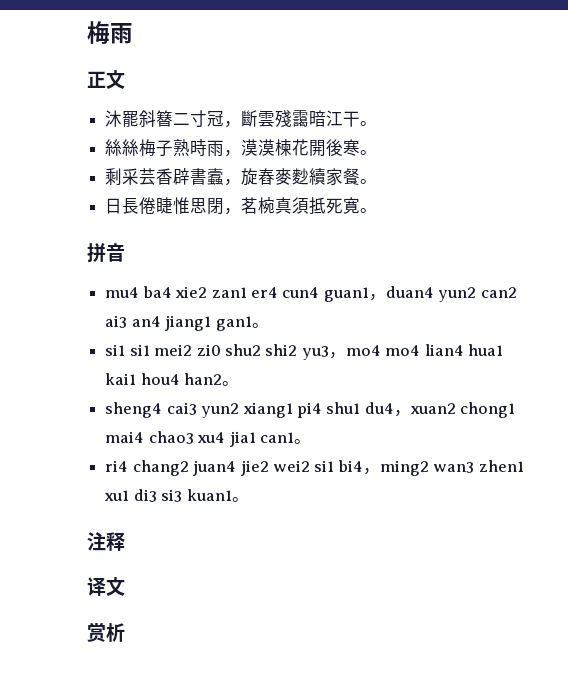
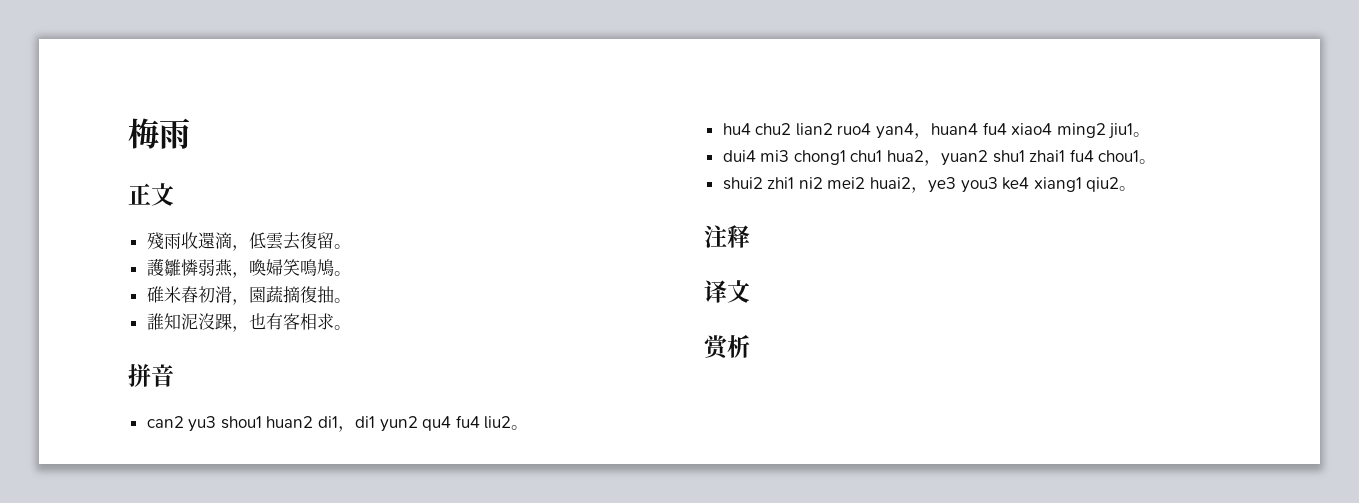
[105,110,378,128] [105,139,378,157] [105,168,378,186] [105,197,378,215] [87,243,125,262] [105,286,517,302] [105,315,269,331] [105,344,504,360] [105,373,240,386] [105,402,516,418] [105,431,311,447] [105,460,524,476] [104,489,232,502] 沐罷斜簮二寸冠，斷雲殘靄暗江干。 // 絲絲梅子熟時雨，漠漠楝花開後寒。 // 剩采芸香辟書蠧，旋舂麥麨續家餐。 // 日長倦睫惟思閉，茗椀真須抵死寛。 // 拼音 // mu4 ba4 xie2 zan1 er4 cun4 guan1，duan4 yun2 can2 ai3 an4 jiang1 gan1。 // si1 si1 mei2 zi0 shu2 shi2 yu3，mo4 mo4 lian4 hua1 kai1 hou4 han2。 // sheng4 cai3 yun2 xiang1 pi4 shu1 du4，xuan2 chong1 mai4 chao3 xu4 jia1 can1。 // ri4 chang2 juan4 jie2 wei2 si1 bi4，ming2 wan3 zhen1 xu1 di3 si3 kuan1 -> [146,232,351,251] [146,258,351,278] [146,286,351,305] [146,313,351,332] [128,364,174,387] [146,415,529,432] [722,122,1151,139] [722,149,1157,166] [722,177,1120,193] 殘雨收還滴，低雲去復留。 // 護雛憐弱燕，喚婦笑鳴鳩。 // 碓米舂初滑，園蔬摘復抽。 // 誰知泥沒踝，也有客相求。 // 拼音 // can2 yu3 shou1 huan2 di1，di1 yun2 qu4 fu4 liu2。 // hu4 chu2 lian2 ruo4 yan4，huan4 fu4 xiao4 ming2 jiu1。 // dui4 mi3 chong1 chu1 hua2，yuan2 shu1 zhai1 fu4 chou1。 // shui2 zhi1 ni2 mei2 huai2，ye3 you3 ke4 xiang1 qiu2

